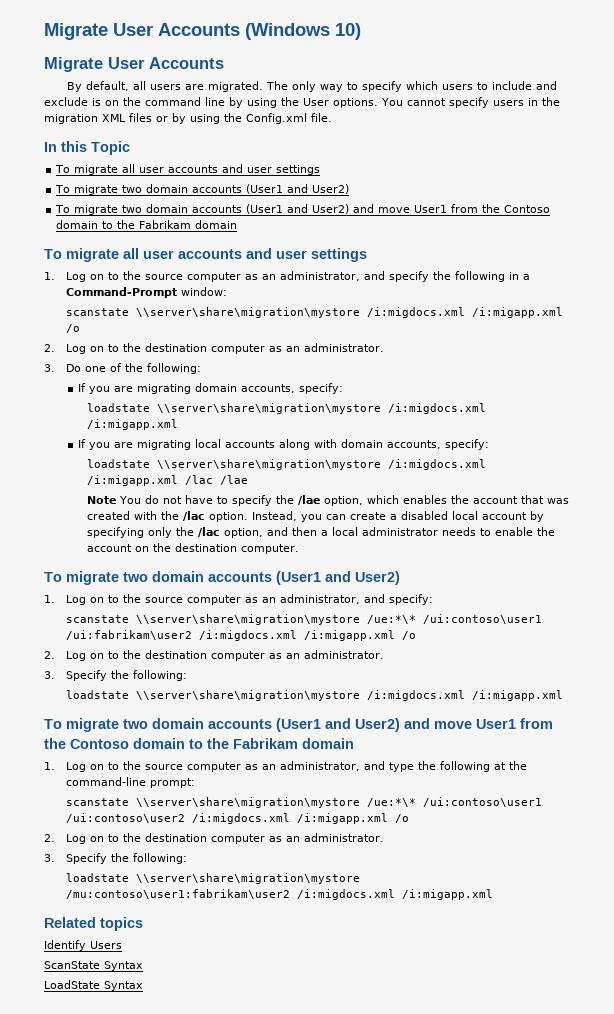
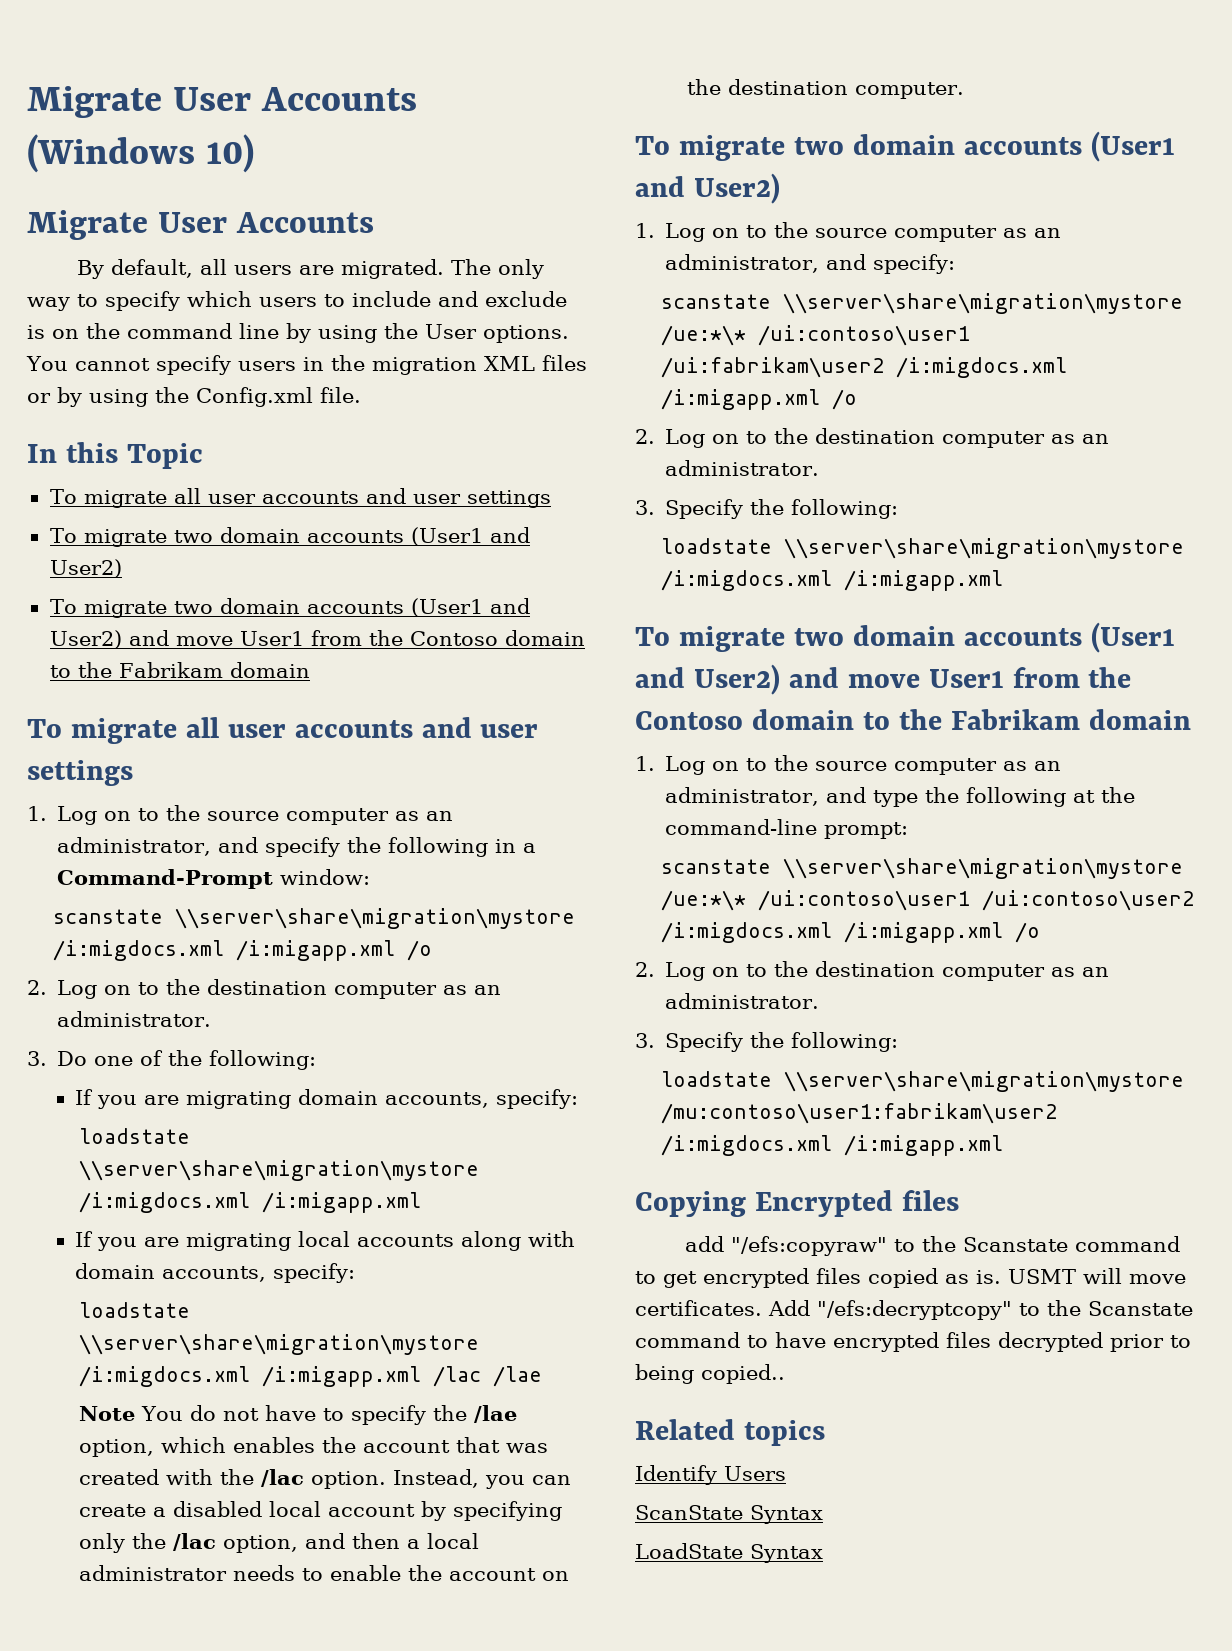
(493, 894) none -> [635,1190,959,1217] [685,1236,1181,1256] [635,1268,1186,1288] [635,1300,1193,1320] [635,1332,1191,1352] [635,1364,785,1384] // Copying Encrypted files // add "/efs:copyraw" to the Scanstate command to get encrypted files copied as is. USMT will move certificates. Add "/efs:decryptcopy" to the Scanstate command to have encrypted files decrypted prior to being copied..

